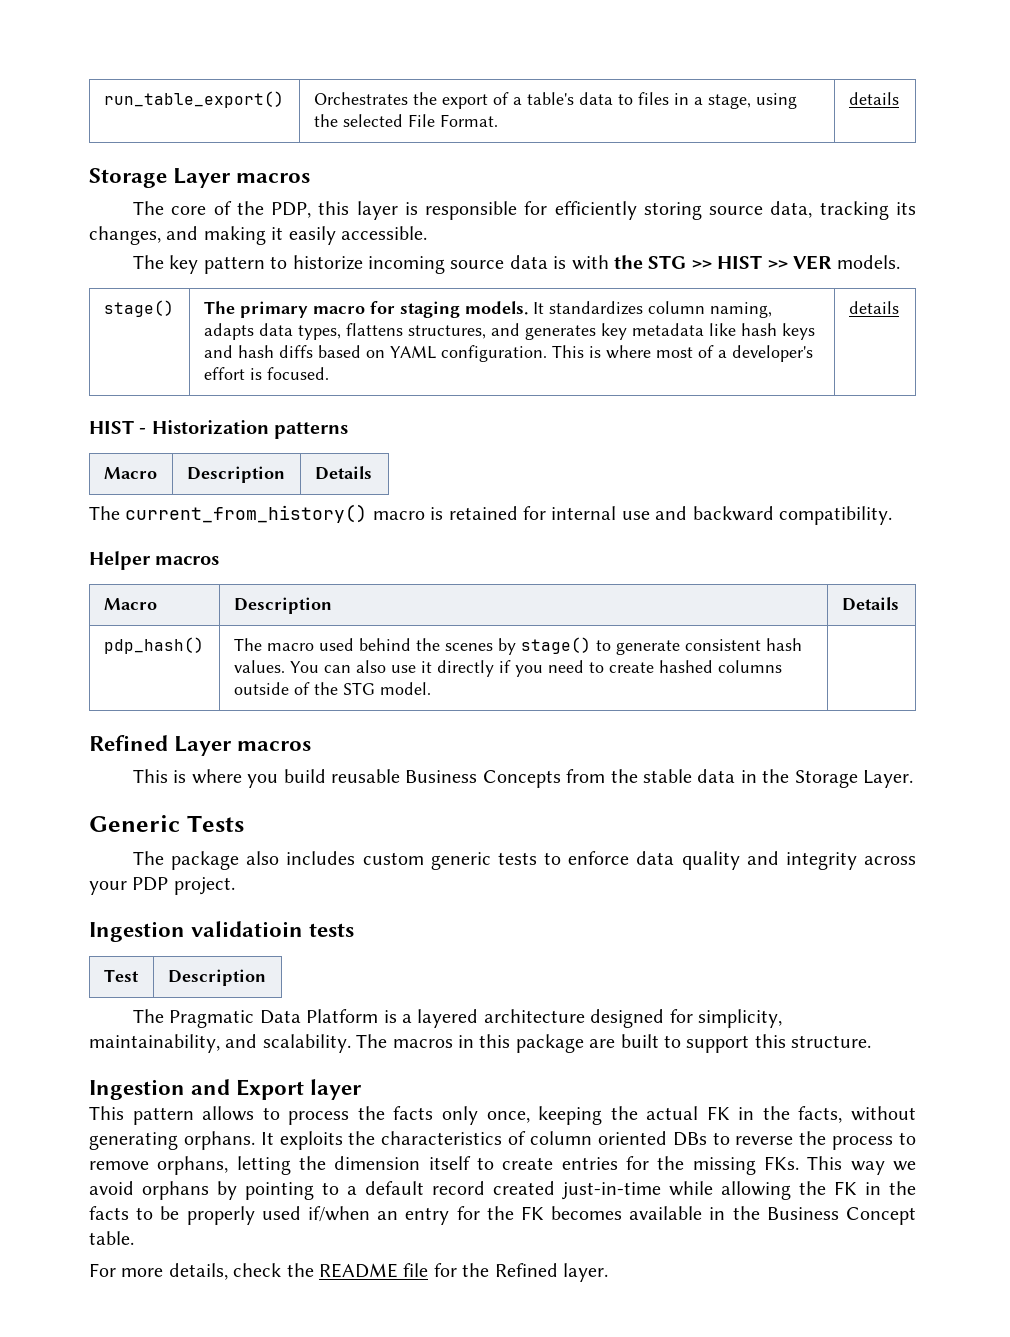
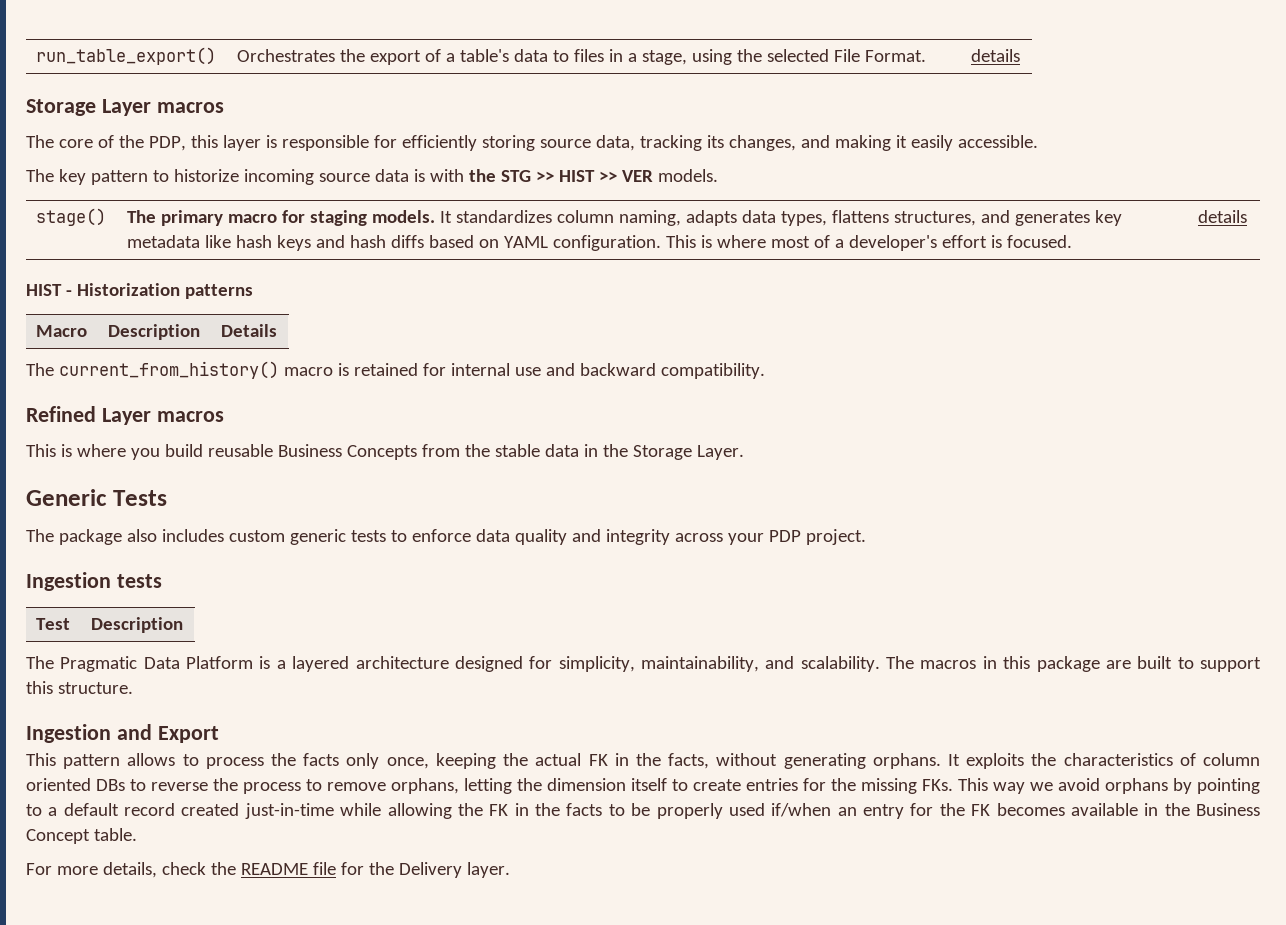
[89,551,220,570] [103,598,157,610] [233,597,332,614] [841,597,899,611] [103,637,204,654] [233,637,802,655] [233,660,782,677] [233,682,431,695] // Helper macros // Macro | Description | Details // pdp_hash() | The macro used behind the scenes by stage() to generate consistent hash values. You can also use it directly if you need to create hashed columns outside of the STG model. | -> (765, 371) none
[191,921,304,937] validatioin -> (111, 581) none
[310,1079,363,1100] layer -> (219, 734) none
[494,1263,558,1277] Refined -> [398,862,462,878] Delivery

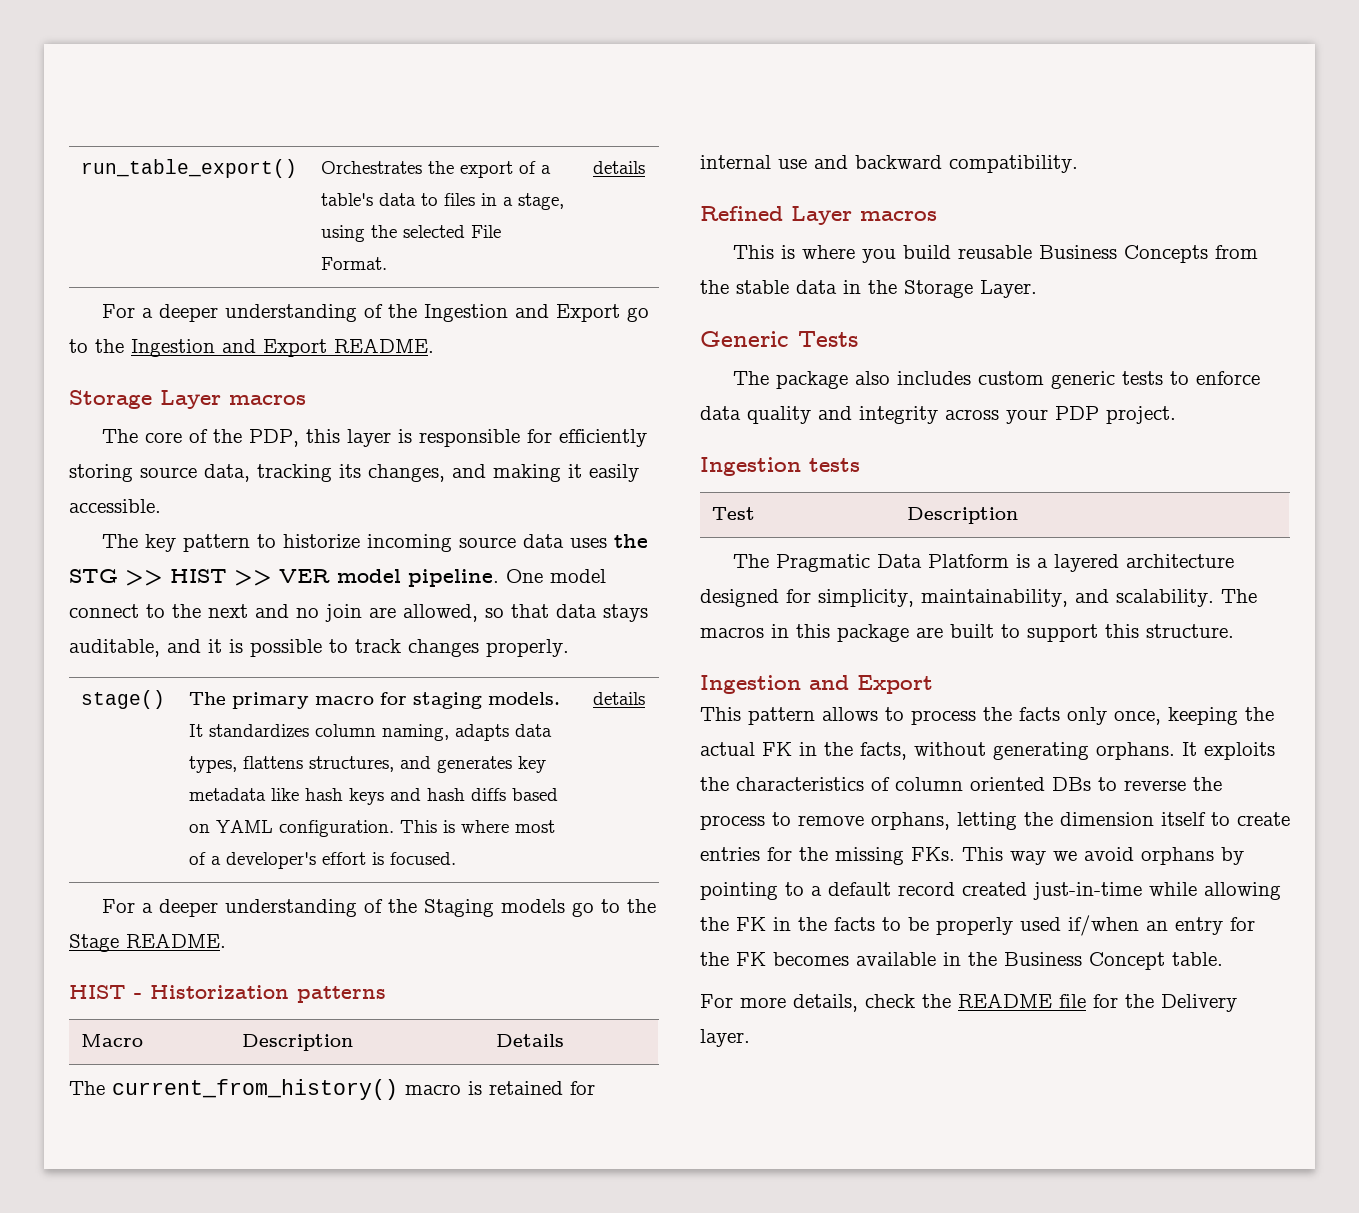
(1021, 55) none -> [102,304,650,322] [69,338,434,357] // For a deeper understanding of the Ingestion and Export go to the Ingestion and Export README.
[413,169,464,182] is with -> [570,538,608,548] uses
[657,169,718,182] models. -> [337,569,606,587] [69,604,648,622] [69,639,569,657] model pipeline. One model connect to the next and no join are allowed, so that data stays auditable, and it is possible to track changes properly.
(1248, 216) none -> [102,899,657,917] [69,933,226,952] // For a deeper understanding of the Staging models go to the Stage README.

